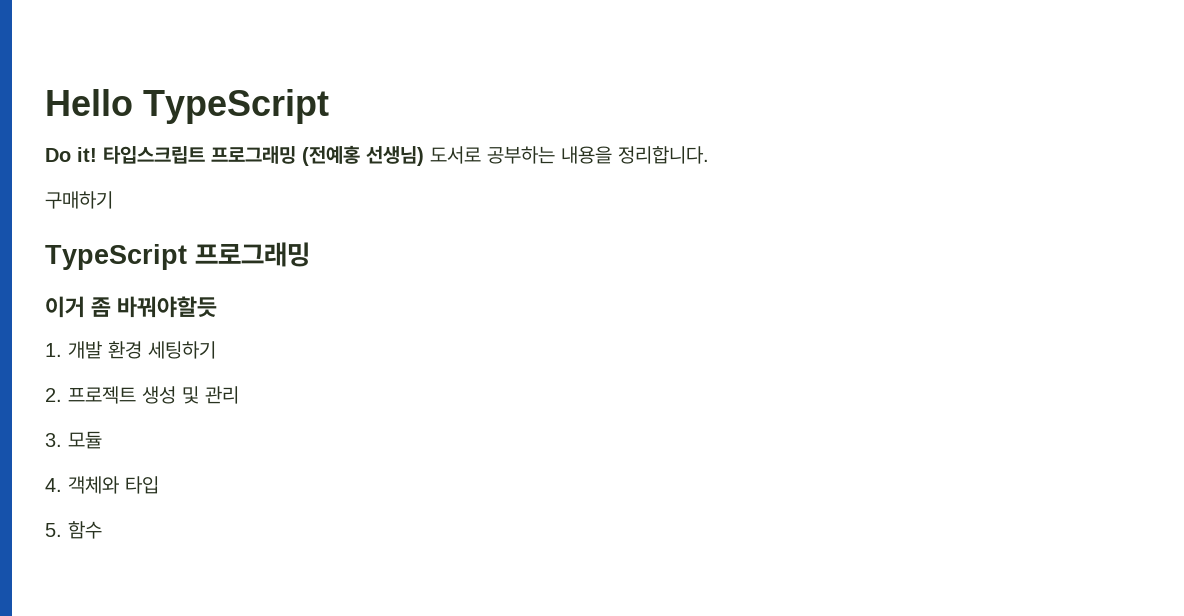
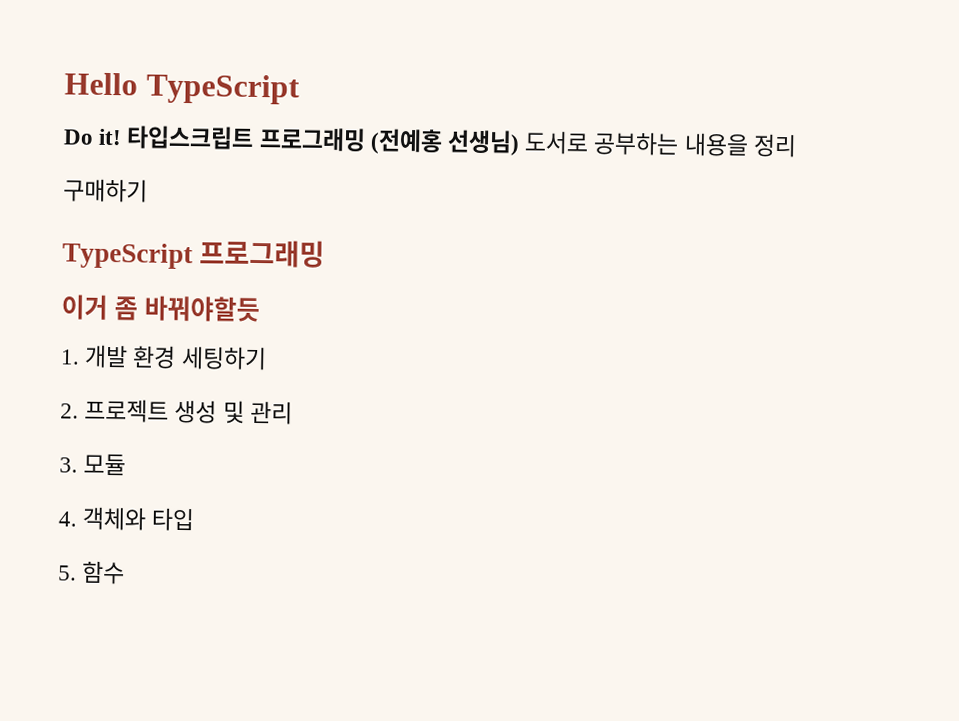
[618,146,709,164] 정리합니다. -> [752,133,797,158] 정리

